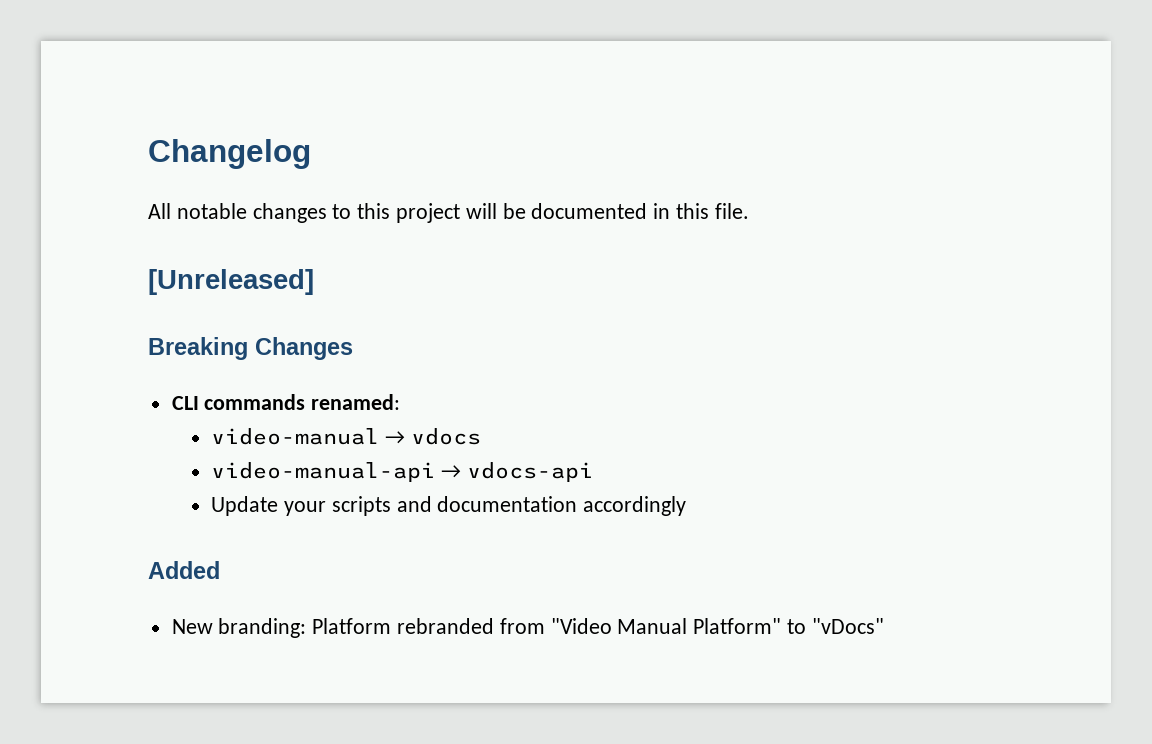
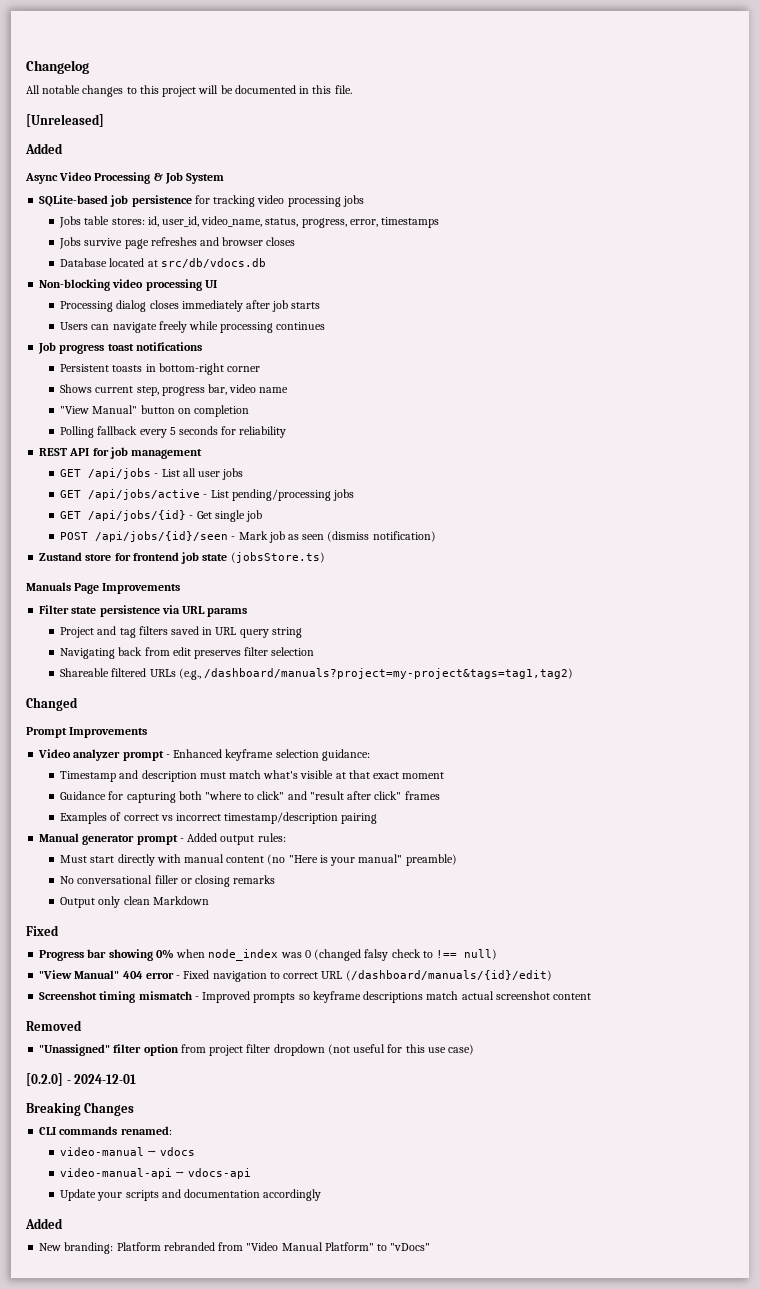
(314, 282) none -> [25,143,63,154] [25,172,225,184] [39,195,364,207] [59,216,440,228] [59,237,296,249] [60,258,266,268] [39,279,217,291] [60,300,321,312] [60,321,326,333] [38,342,202,354] [60,363,260,375] [60,384,289,396] [60,405,249,417] [60,426,287,438] [39,447,203,459] [60,468,244,480] [60,489,354,501] [60,510,262,522] [60,531,436,543] [39,552,325,564] [26,582,181,594] [39,605,248,617] [60,626,302,638] [60,647,315,659] [60,668,573,680] [26,697,78,711] [26,727,148,738] [38,749,370,761] [60,770,445,782] [60,791,440,803] [60,812,378,824] [39,833,286,845] [60,854,457,866] [60,875,276,887] [60,896,209,908] [26,925,59,936] [39,949,498,961] [39,970,552,982] [39,991,592,1003] [26,1020,82,1031] [39,1044,475,1056] [26,1073,137,1086] // Added // Async Video Processing & Job System // SQLite-based job persistence for tracking video processing jobs // Jobs table stores: id, user_id, video_name, status, progress, error, timestamps // Jobs survive page refreshes and browser closes // Database located at src/db/vdocs.db // Non-blocking video processing UI // Processing dialog closes immediately after job starts // Users can navigate freely while processing continues // Job progress toast notifications // Persistent toasts in bottom-right corner // Shows current step, progress bar, video name // "View Manual" button on completion // Polling fallback every 5 seconds for reliability // REST API for job management // GET /api/jobs - List all user jobs // GET /api/jobs/active - List pending/processing jobs // GET /api/jobs/{id} - Get single job // POST /api/jobs/{id}/seen - Mark job as seen (dismiss notification) // Zustand store for frontend job state (jobsStore.ts) // Manuals Page Improvements // Filter state persistence via URL params // Project and tag filters saved in URL query string // Navigating back from edit preserves filter selection // Shareable filtered URLs (e.g., /dashboard/manuals?project=my-project&tags=tag1,tag2) // Changed // Prompt Improvements // Video analyzer prompt - Enhanced keyframe selection guidance: // Timestamp and description must match what's visible at that exact moment // Guidance for capturing both "where to click" and "result after click" frames // Examples of correct vs incorrect timestamp/description pairing // Manual generator prompt - Added output rules: // Must start directly with manual content (no "Here is your manual" preamble) // No conversational filler or closing remarks // Output only clean Markdown // Fixed // Progress bar showing 0% when node_index was 0 (changed falsy check to !== null) // "View Manual" 404 error - Fixed navigation to correct URL (/dashboard/manuals/{id}/edit) // Screenshot timing mismatch - Improved prompts so keyframe descriptions match actual screenshot content // Removed // "Unassigned" filter option from project filter dropdown (not useful for this use case) // [0.2.0] - 2024-12-01

